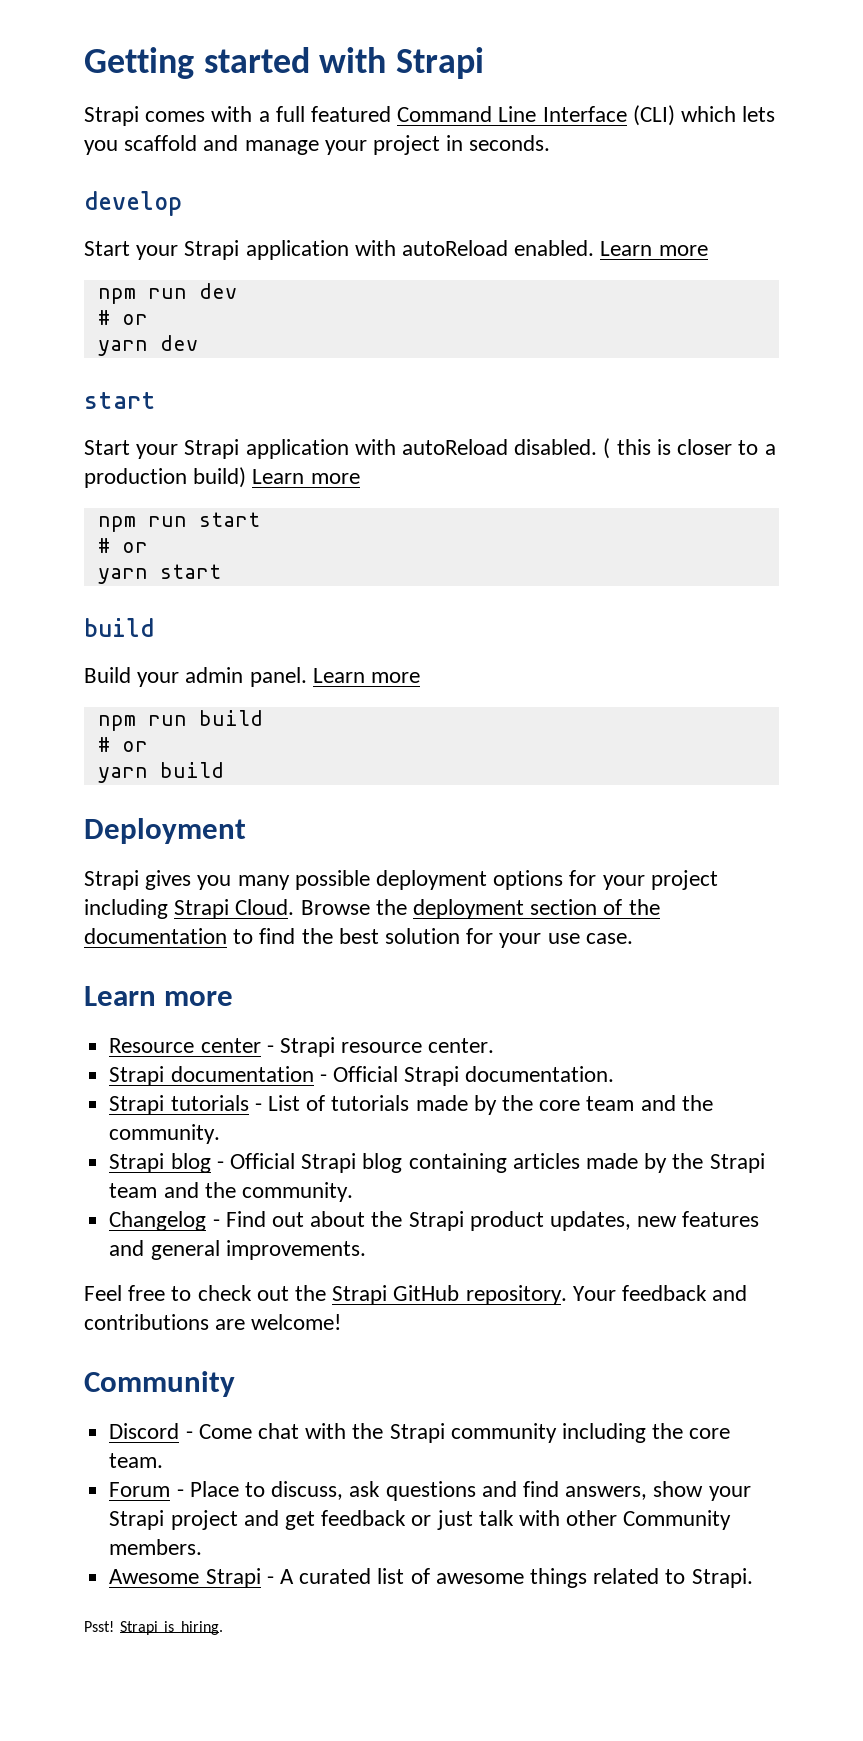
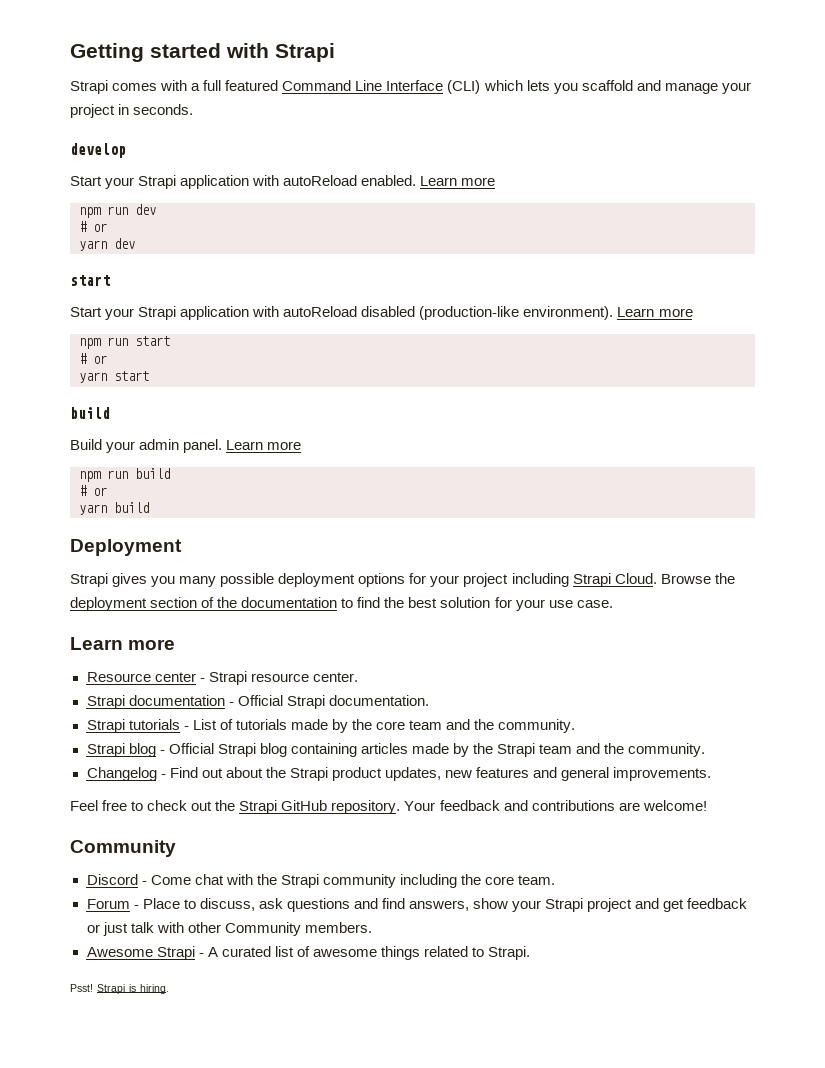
[514,438,776,459] [84,467,247,488] disabled. ( this is closer to a production build) -> [361,306,614,320] disabled (production-like environment).

